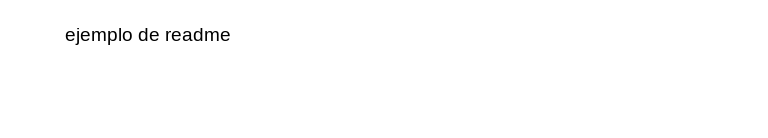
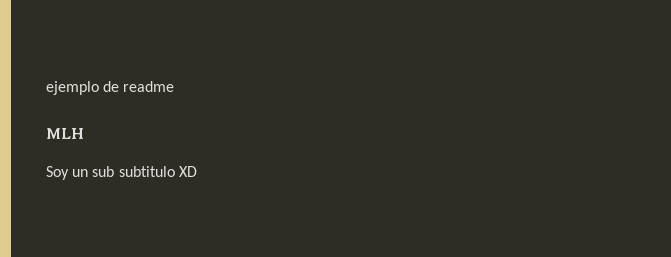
(232, 34) none -> [46,128,84,139] [46,166,197,180] // MLH // Soy un sub subtitulo XD

